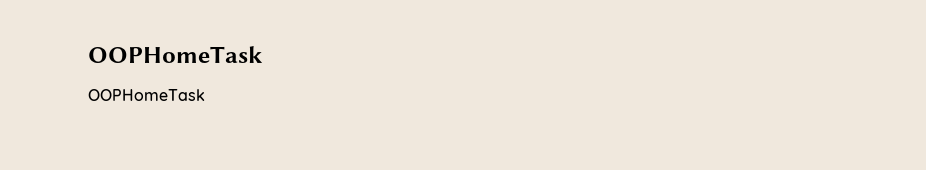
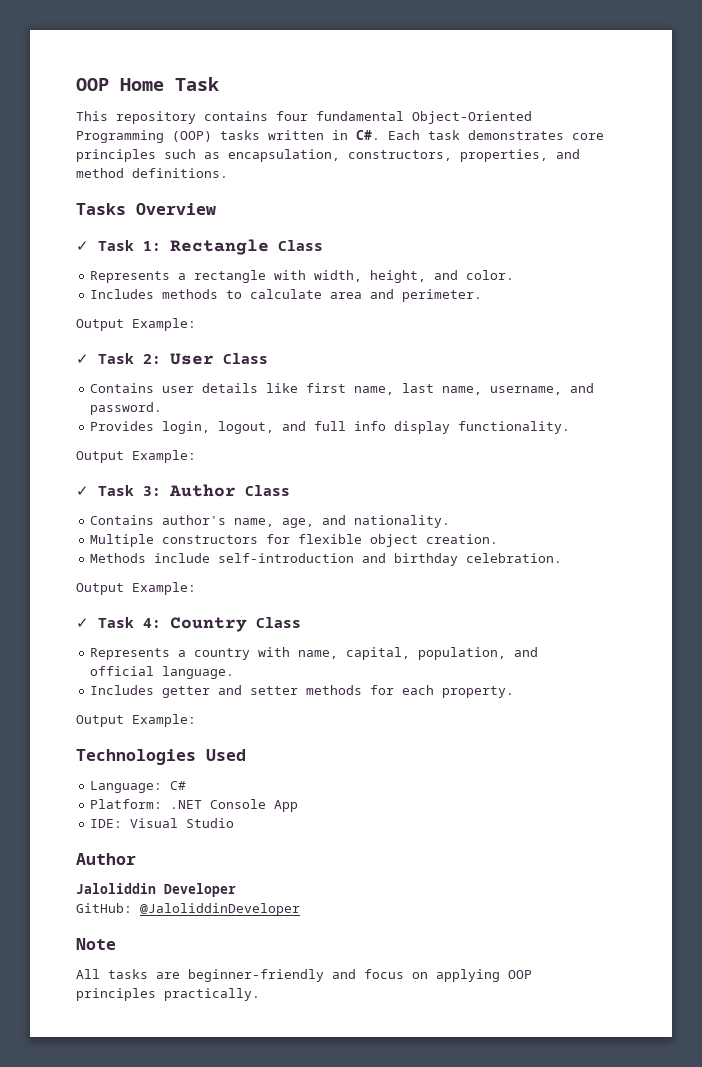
[88,46,263,63] [88,89,205,101] OOPHomeTask // OOPHomeTask -> [76,77,219,91] [76,111,532,124] [76,130,604,143] [76,149,580,162] [76,168,228,178] [76,203,216,215] [76,239,323,255] [90,270,515,283] [90,289,483,302] [76,318,196,331] [76,353,268,365] [90,383,595,395] [90,402,163,415] [90,421,571,434] [76,450,196,463] [76,484,290,497] [90,515,451,528] [90,534,499,547] [90,553,563,566] [76,582,196,595] [76,617,301,632] [90,647,539,660] [90,666,235,679] [90,685,515,698] [76,714,196,727] [76,749,246,765] [90,781,187,793] [90,799,299,812] [90,818,235,828] [76,853,136,865] [76,883,236,897] [76,903,300,916] [76,938,116,950] [76,969,532,982] [76,988,260,1001] OOP Home Task // This repository contains four fundamental Object-Oriented Programming (OOP) tasks written in C#. Each task demonstrates core principles such as encapsulation, constructors, properties, and method definitions. // Tasks Overview // ✓ Task 1: Rectangle Class // Represents a rectangle with width, height, and color. // Includes methods to calculate area and perimeter. // Output Example: // ✓ Task 2: User Class // Contains user details like first name, last name, username, and password. // Provides login, logout, and full info display functionality. // Output Example: // ✓ Task 3: Author Class // Contains author's name, age, and nationality. // Multiple constructors for flexible object creation. // Methods include self-introduction and birthday celebration. // Output Example: // ✓ Task 4: Country Class // Represents a country with name, capital, population, and official language. // Includes getter and setter methods for each property. // Output Example: // Technologies Used // Language: C# // Platform: .NET Console App // IDE: Visual Studio // Author // Jaloliddin Developer // GitHub: @JaloliddinDeveloper // Note // All tasks are beginner-friendly and focus on applying OOP principles practically.

